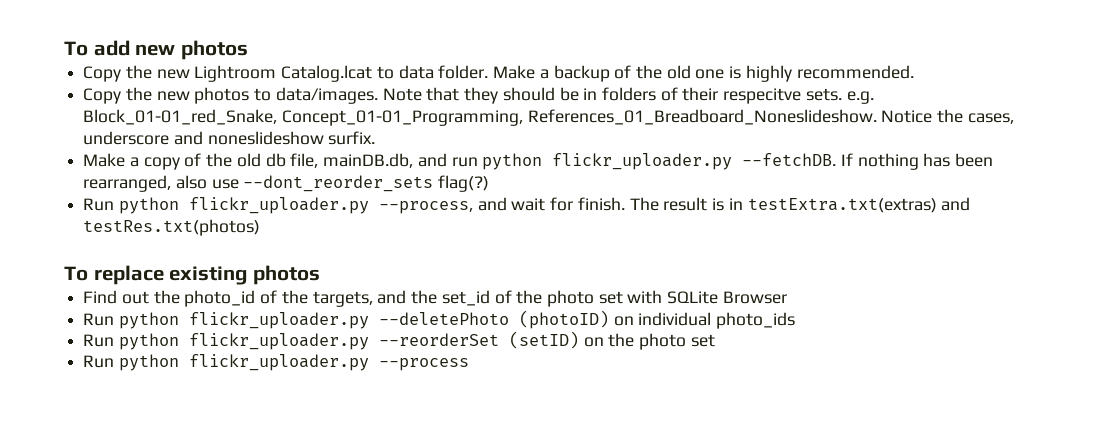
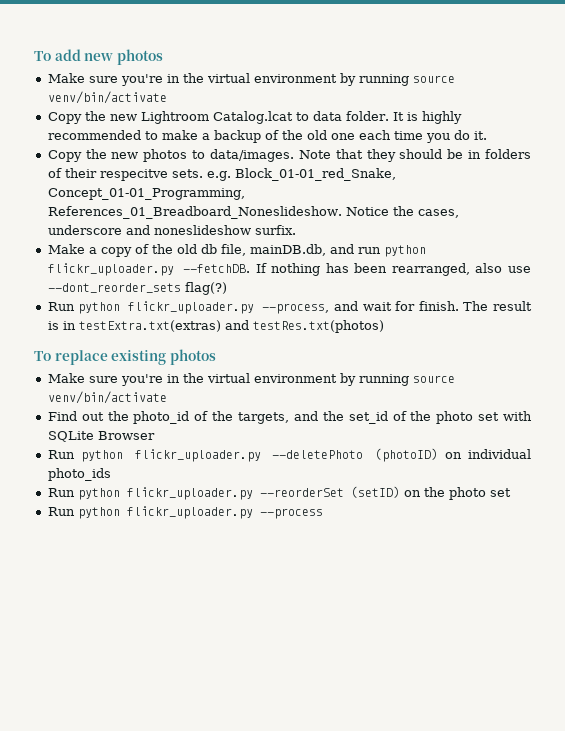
(248, 50) none -> [47,73,455,86] [47,91,167,104] // Make sure you're in the virtual environment by running source venv/bin/activate
[493,65,536,79] Make -> [392,111,462,124] [47,130,198,140] It is highly recommended to make
[729,65,914,82] is highly recommended. -> [358,130,487,143] each time you do it.
(320, 275) none -> [47,373,455,386] [47,391,167,404] // Make sure you're in the virtual environment by running source venv/bin/activate

